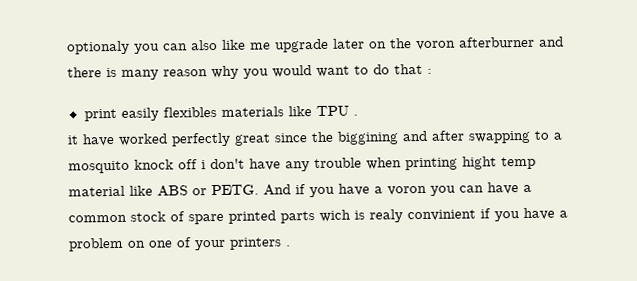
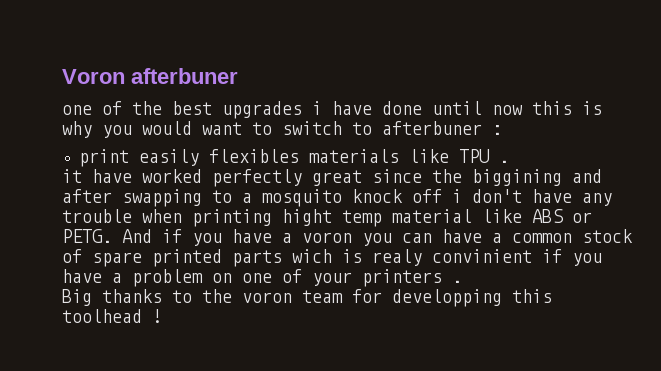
[67,36,564,55] [67,67,208,80] optionaly you can also like me upgrade later on the voron afterburner and there is many reason -> [62,68,238,84] [62,101,602,119] Voron afterbuner // one of the best upgrades i have done until now this is
[373,63,423,75] do that -> [282,121,482,135] switch to afterbuner
(291, 246) none -> [62,289,552,307] [62,309,162,323] // Big thanks to the voron team for developping this toolhead !

